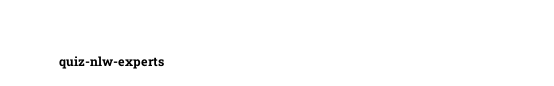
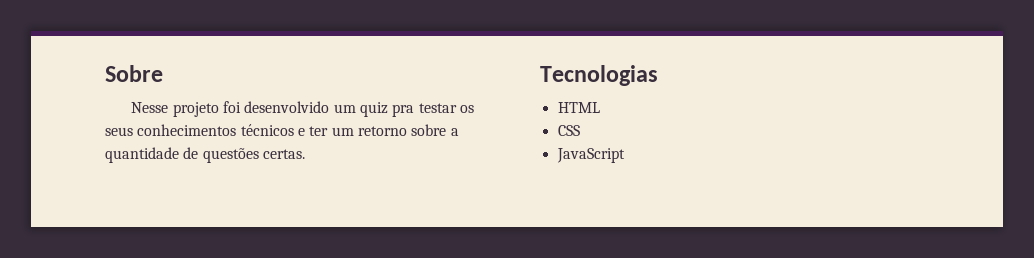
[59,56,164,69] quiz-nlw-experts -> [105,65,163,82] [131,101,474,117] [105,124,459,136] [105,147,305,163] [540,65,658,86] [557,102,600,113] [557,125,580,136] [556,148,625,163] Sobre // Nesse projeto foi desenvolvido um quiz pra testar os seus conhecimentos técnicos e ter um retorno sobre a quantidade de questões certas. // Tecnologias // HTML // CSS // JavaScript

